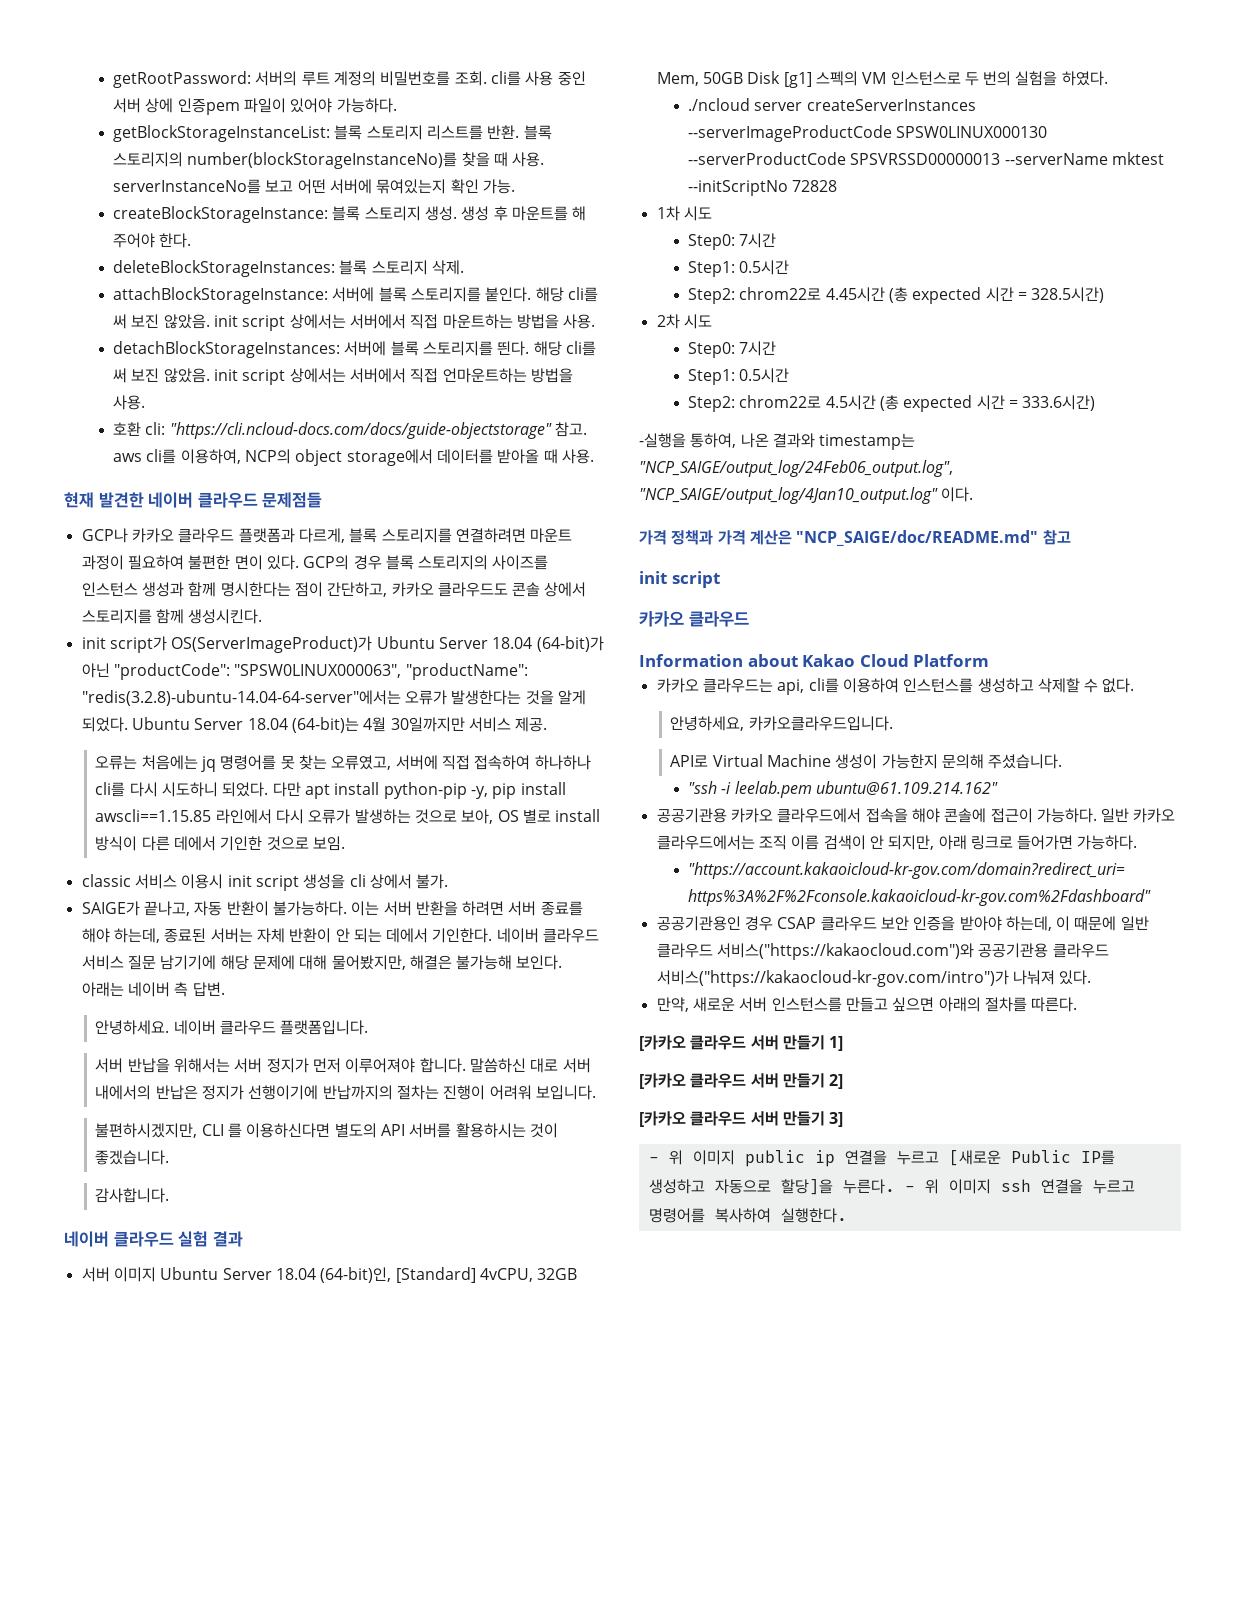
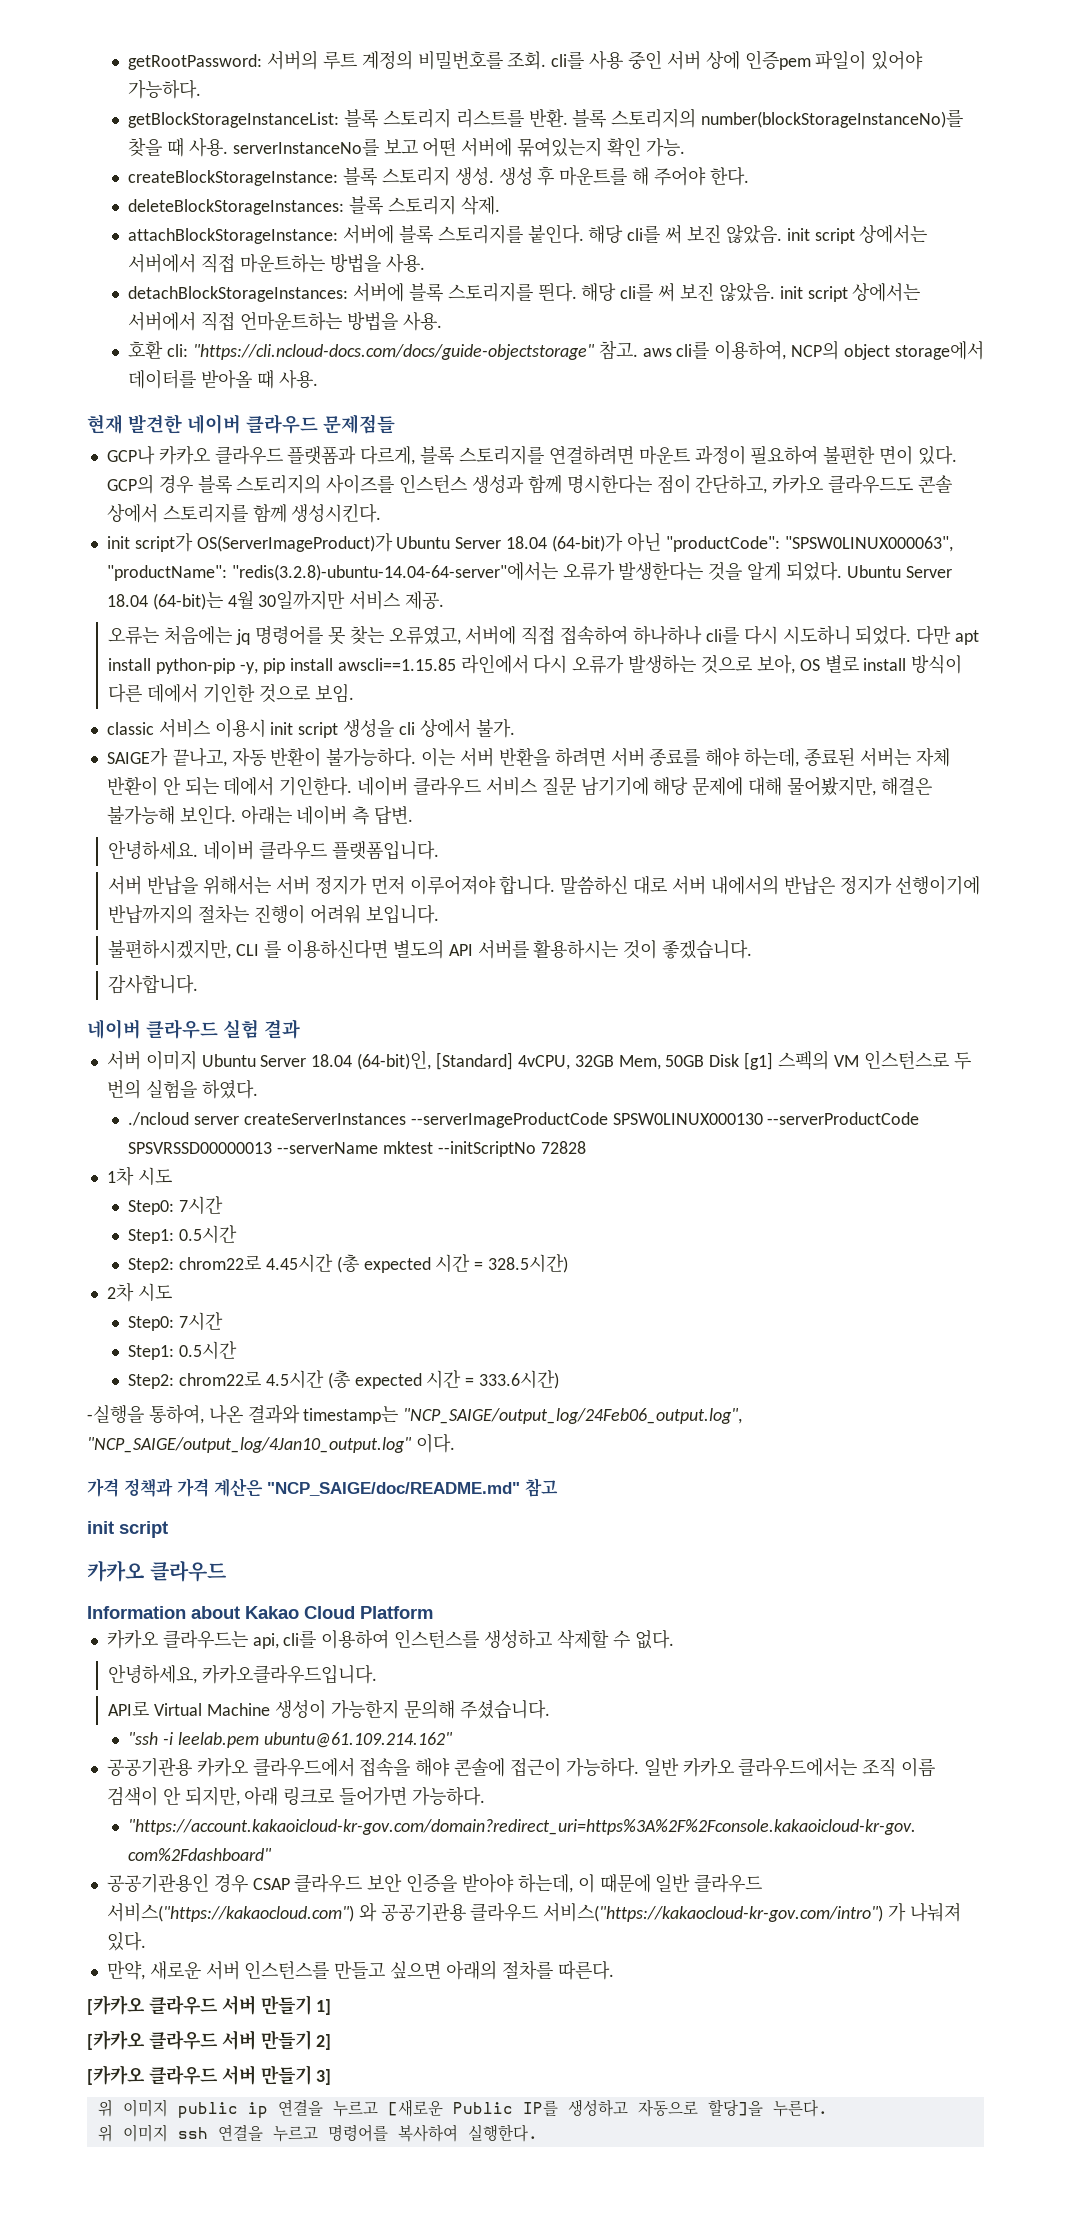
[716,943,1109,960] [656,970,1009,987] 서비스("https://kakaocloud.com")와 공공기관용 클라우드 서비스("https://kakaocloud-kr-gov.com/intro")가 -> [106,1902,907,1922] 서비스("https://kakaocloud.com") 와 공공기관용 클라우드 서비스("https://kakaocloud-kr-gov.com/intro") 가
[648,1157,659,1163] - -> (332, 2077) none
[904,1186,915,1192] - -> (828, 2108) //

